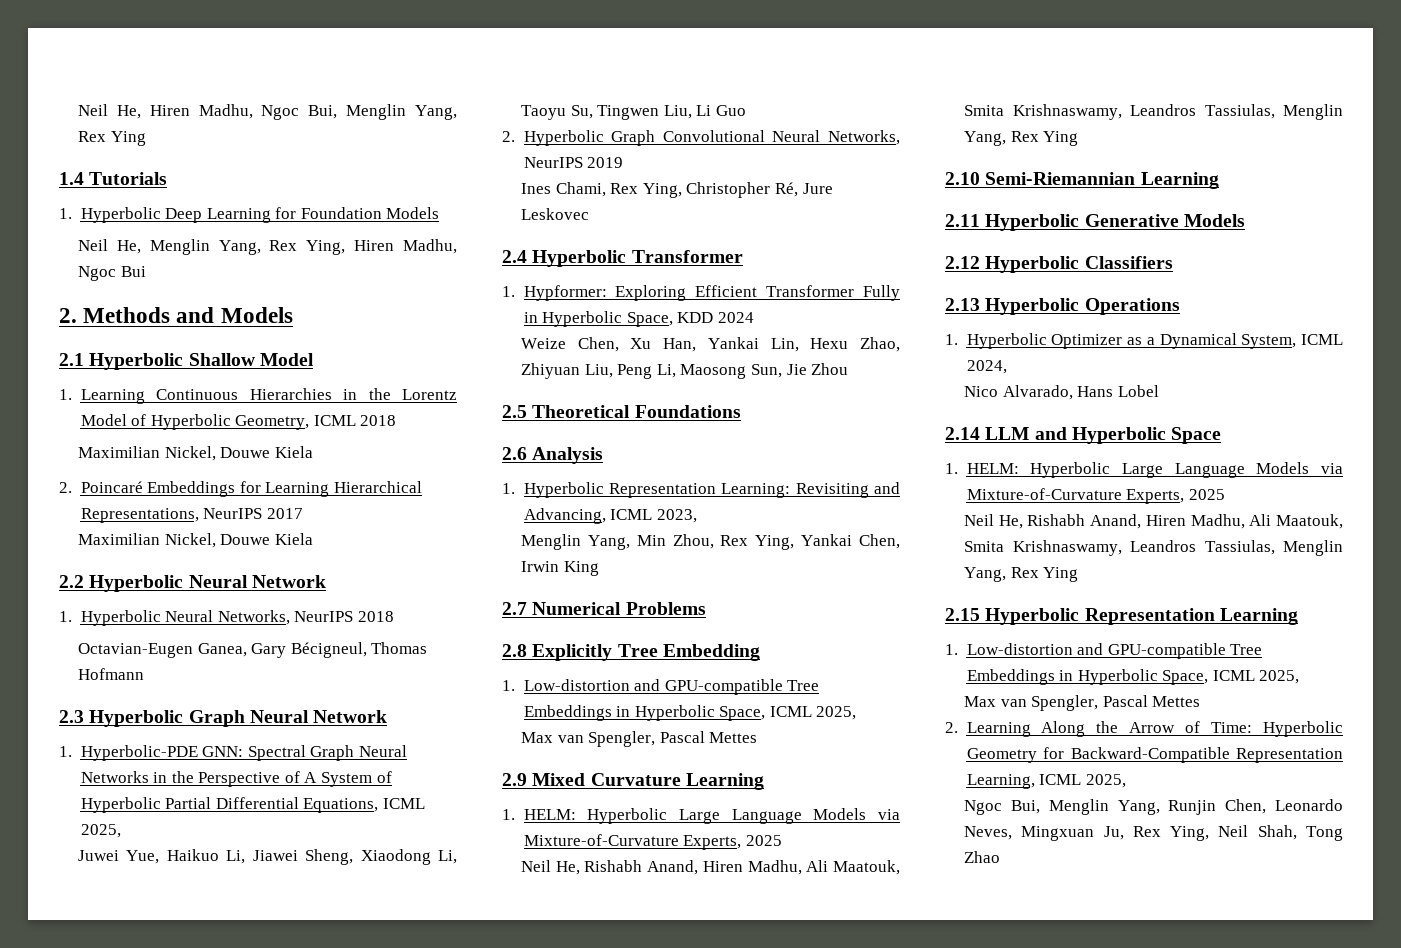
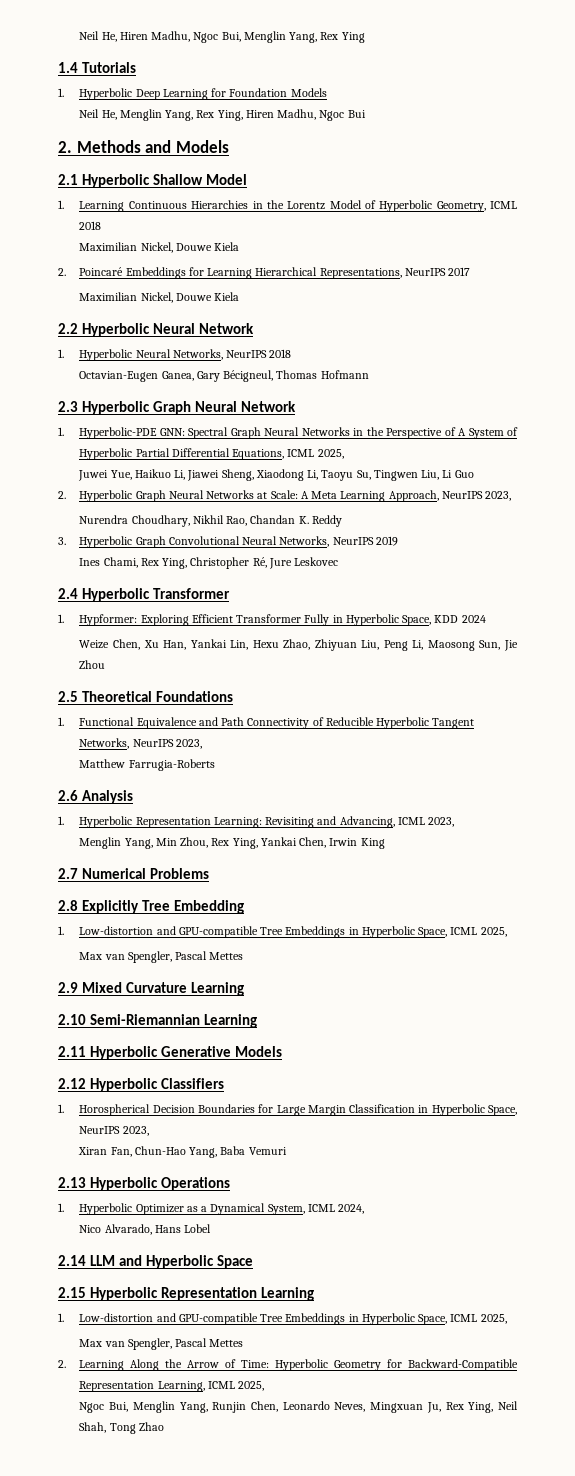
(656, 138) none -> [168,490,512,502] [79,515,342,527] [58,536,166,548] Neural Networks at Scale: A Meta Learning Approach, NeurIPS 2023, // Nurendra Choudhary, Nikhil Rao, Chandan K. Reddy // 3. Hyperbolic Graph
(741, 411) none -> [58,717,475,729] [79,738,202,749] [79,759,215,771] // 1. Functional Equivalence and Path Connectivity of Reducible Hyperbolic Tangent Networks, NeurIPS 2023, // Matthew Farrugia-Roberts
[502,808,900,824] [523,834,782,850] [521,860,900,875] [964,104,1343,120] [964,131,1079,146] // 1. HELM: Hyperbolic Large Language Models via Mixture-of-Curvature Experts, 2025 // Neil He, Rishabh Anand, Hiren Madhu, Ali Maatouk, Smita Krishnaswamy, Leandros Tassiulas, Menglin Yang, Rex Ying -> (244, 989) none
(1173, 262) none -> [58,1104,517,1116] [79,1126,149,1136] [78,1146,287,1158] // 1. Horospherical Decision Boundaries for Large Margin Classification in Hyperbolic Space, NeurIPS 2023, // Xiran Fan, Chun-Hao Yang, Baba Vemuri
[945,462,1343,478] [966,488,1225,504] [964,514,1343,529] [964,540,1343,556] [964,567,1079,582] // 1. HELM: Hyperbolic Large Language Models via Mixture-of-Curvature Experts, 2025 // Neil He, Rishabh Anand, Hiren Madhu, Ali Maatouk, Smita Krishnaswamy, Leandros Tassiulas, Menglin Yang, Rex Ying -> (253, 1262) none

